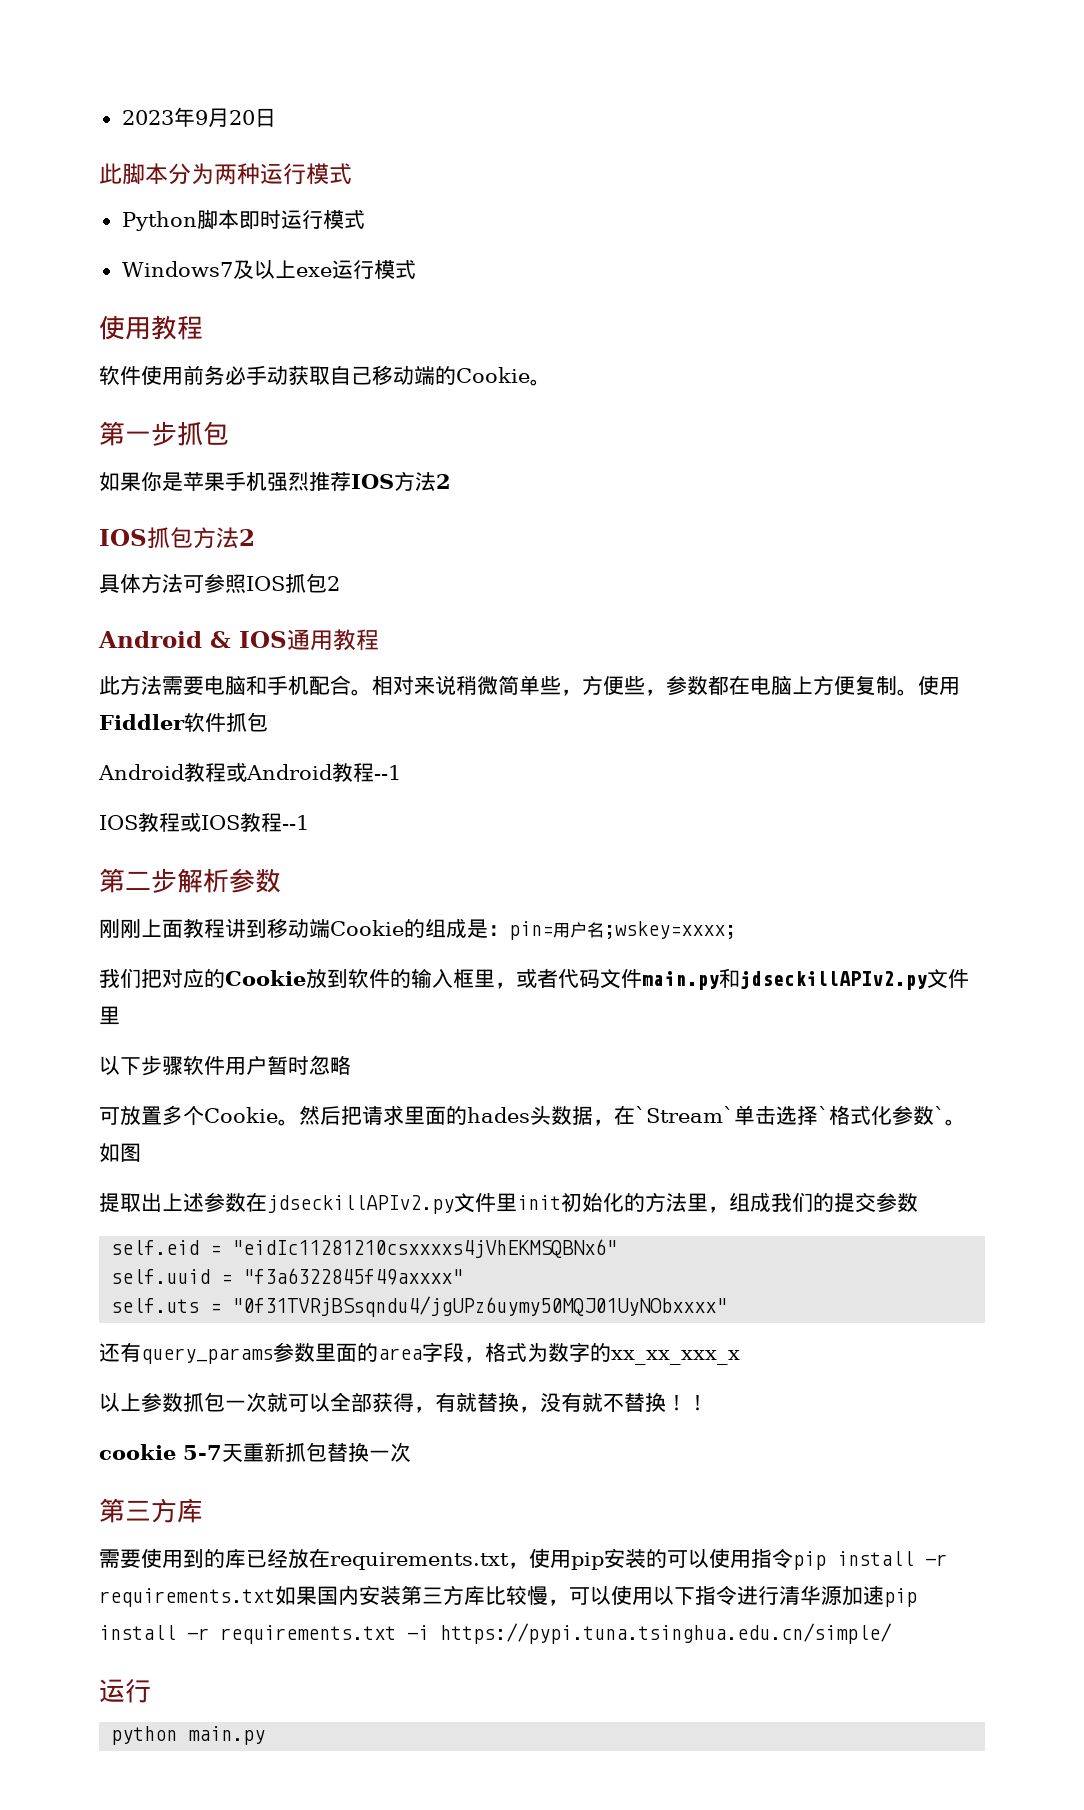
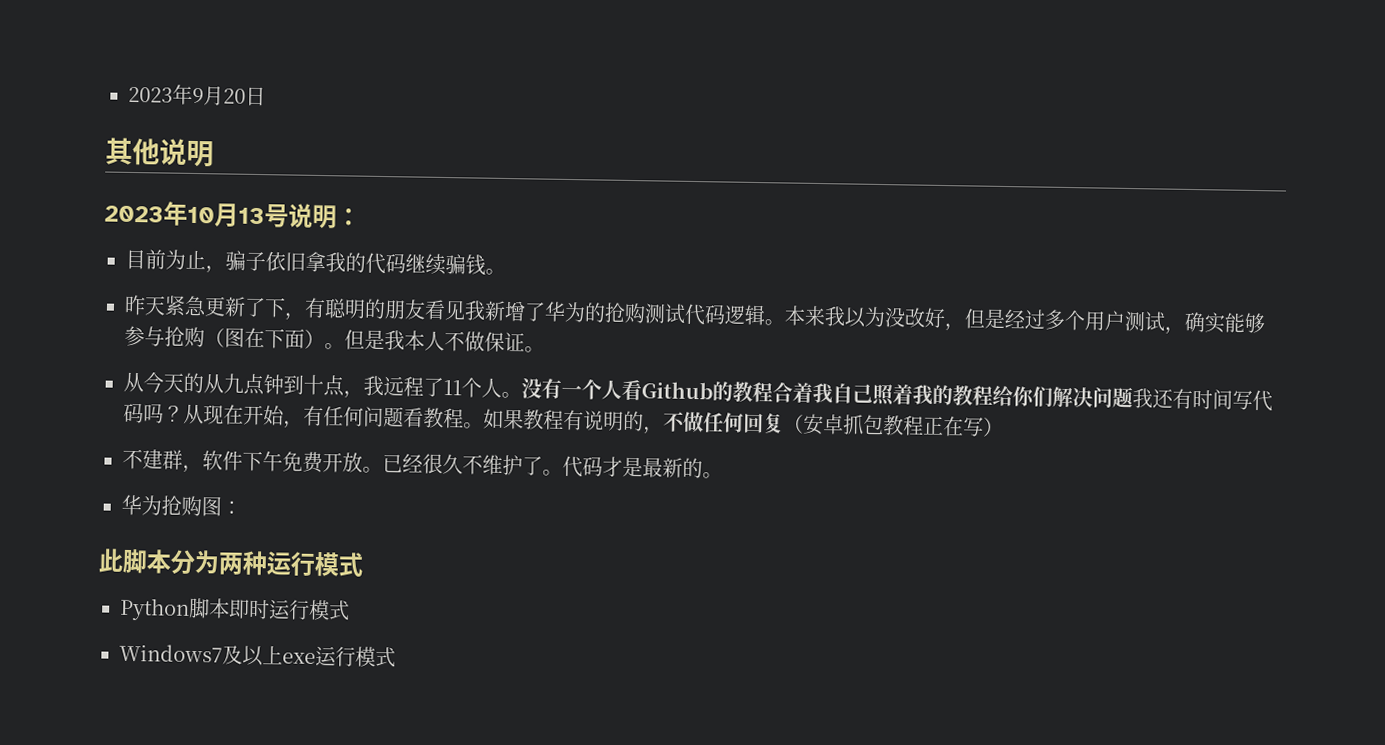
(276, 117) none -> [105,137,214,168] [104,201,361,229] [125,249,506,276] [124,294,1266,335] [124,325,545,353] [123,371,1273,412] [123,402,1004,437] [122,448,723,479] [121,494,242,517] // 其他说明 // 2023年10月13号说明： // 目前为止，骗子依旧拿我的代码继续骗钱。 // 昨天紧急更新了下，有聪明的朋友看见我新增了华为的抢购测试代码逻辑。本来我以为没改好，但是经过多个用户测试，确实能够参与抢购（图在下面）。但是我本人不做保证。 // 从今天的从九点钟到十点，我远程了11个人。没有一个人看Github的教程合着我自己照着我的教程给你们解决问题我还有时间写代码吗？从现在开始，有任何问题看教程。如果教程有说明的，不做任何回复（安卓抓包教程正在写） // 不建群，软件下午免费开放。已经很久不维护了。代码才是最新的。 // 华为抢购图：
[99,315,203,340] [99,365,551,386] [99,421,229,446] [99,471,451,491] [99,527,255,549] [99,573,340,594] [98,629,379,651] [99,675,960,696] [99,712,268,732] [98,762,401,782] [99,812,309,832] [99,868,281,893] [99,918,736,940] [99,968,969,990] [99,1006,120,1025] [99,1055,351,1076] [99,1105,966,1126] [99,1143,141,1162] [99,1192,918,1214] [111,1239,618,1258] [111,1268,464,1285] [111,1296,728,1317] [99,1342,740,1365] [99,1392,708,1413] [99,1442,411,1462] [99,1498,203,1523] [99,1548,947,1570] [99,1585,917,1607] [99,1623,892,1644] [99,1678,151,1703] [111,1726,266,1745] // 使用教程 // 软件使用前务必手动获取自己移动端的Cookie。 // 第一步抓包 // 如果你是苹果手机强烈推荐IOS方法2 // IOS抓包方法2 // 具体方法可参照IOS抓包2 // Android & IOS通用教程 // 此方法需要电脑和手机配合。相对来说稍微简单些，方便些，参数都在电脑上方便复制。使用Fiddler软件抓包 // Android教程或Android教程--1 // IOS教程或IOS教程--1 // 第二步解析参数 // 刚刚上面教程讲到移动端Cookie的组成是：pin=用户名;wskey=xxxx; // 我们把对应的Cookie放到软件的输入框里，或者代码文件main.py和jdseckillAPIv2.py文件里 // 以下步骤软件用户暂时忽略 // 可放置多个Cookie。然后把请求里面的hades头数据，在`Stream`单击选择`格式化参数`。如图 // 提取出上述参数在jdseckillAPIv2.py文件里init初始化的方法里，组成我们的提交参数 // self.eid = "eidIc11281210csxxxxs4jVhEKMSQBNx6" // self.uuid = "f3a6322845f49axxxx" // self.uts = "0f31TVRjBSsqndu4/jgUPz6uymy50MQJ01UyNObxxxx" // 还有query_params参数里面的area字段，格式为数字的xx_xx_xxx_x // 以上参数抓包一次就可以全部获得，有就替换，没有就不替换！！ // cookie 5-7天重新抓包替换一次 // 第三方库 // 需要使用到的库已经放在requirements.txt，使用pip安装的可以使用指令pip install -r requirements.txt如果国内安装第三方库比较慢，可以使用以下指令进行清华源加速pip install -r requirements.txt -i https://pypi.tuna.tsinghua.edu.cn/simple/ // 运行 // python main.py -> (396, 657) none

